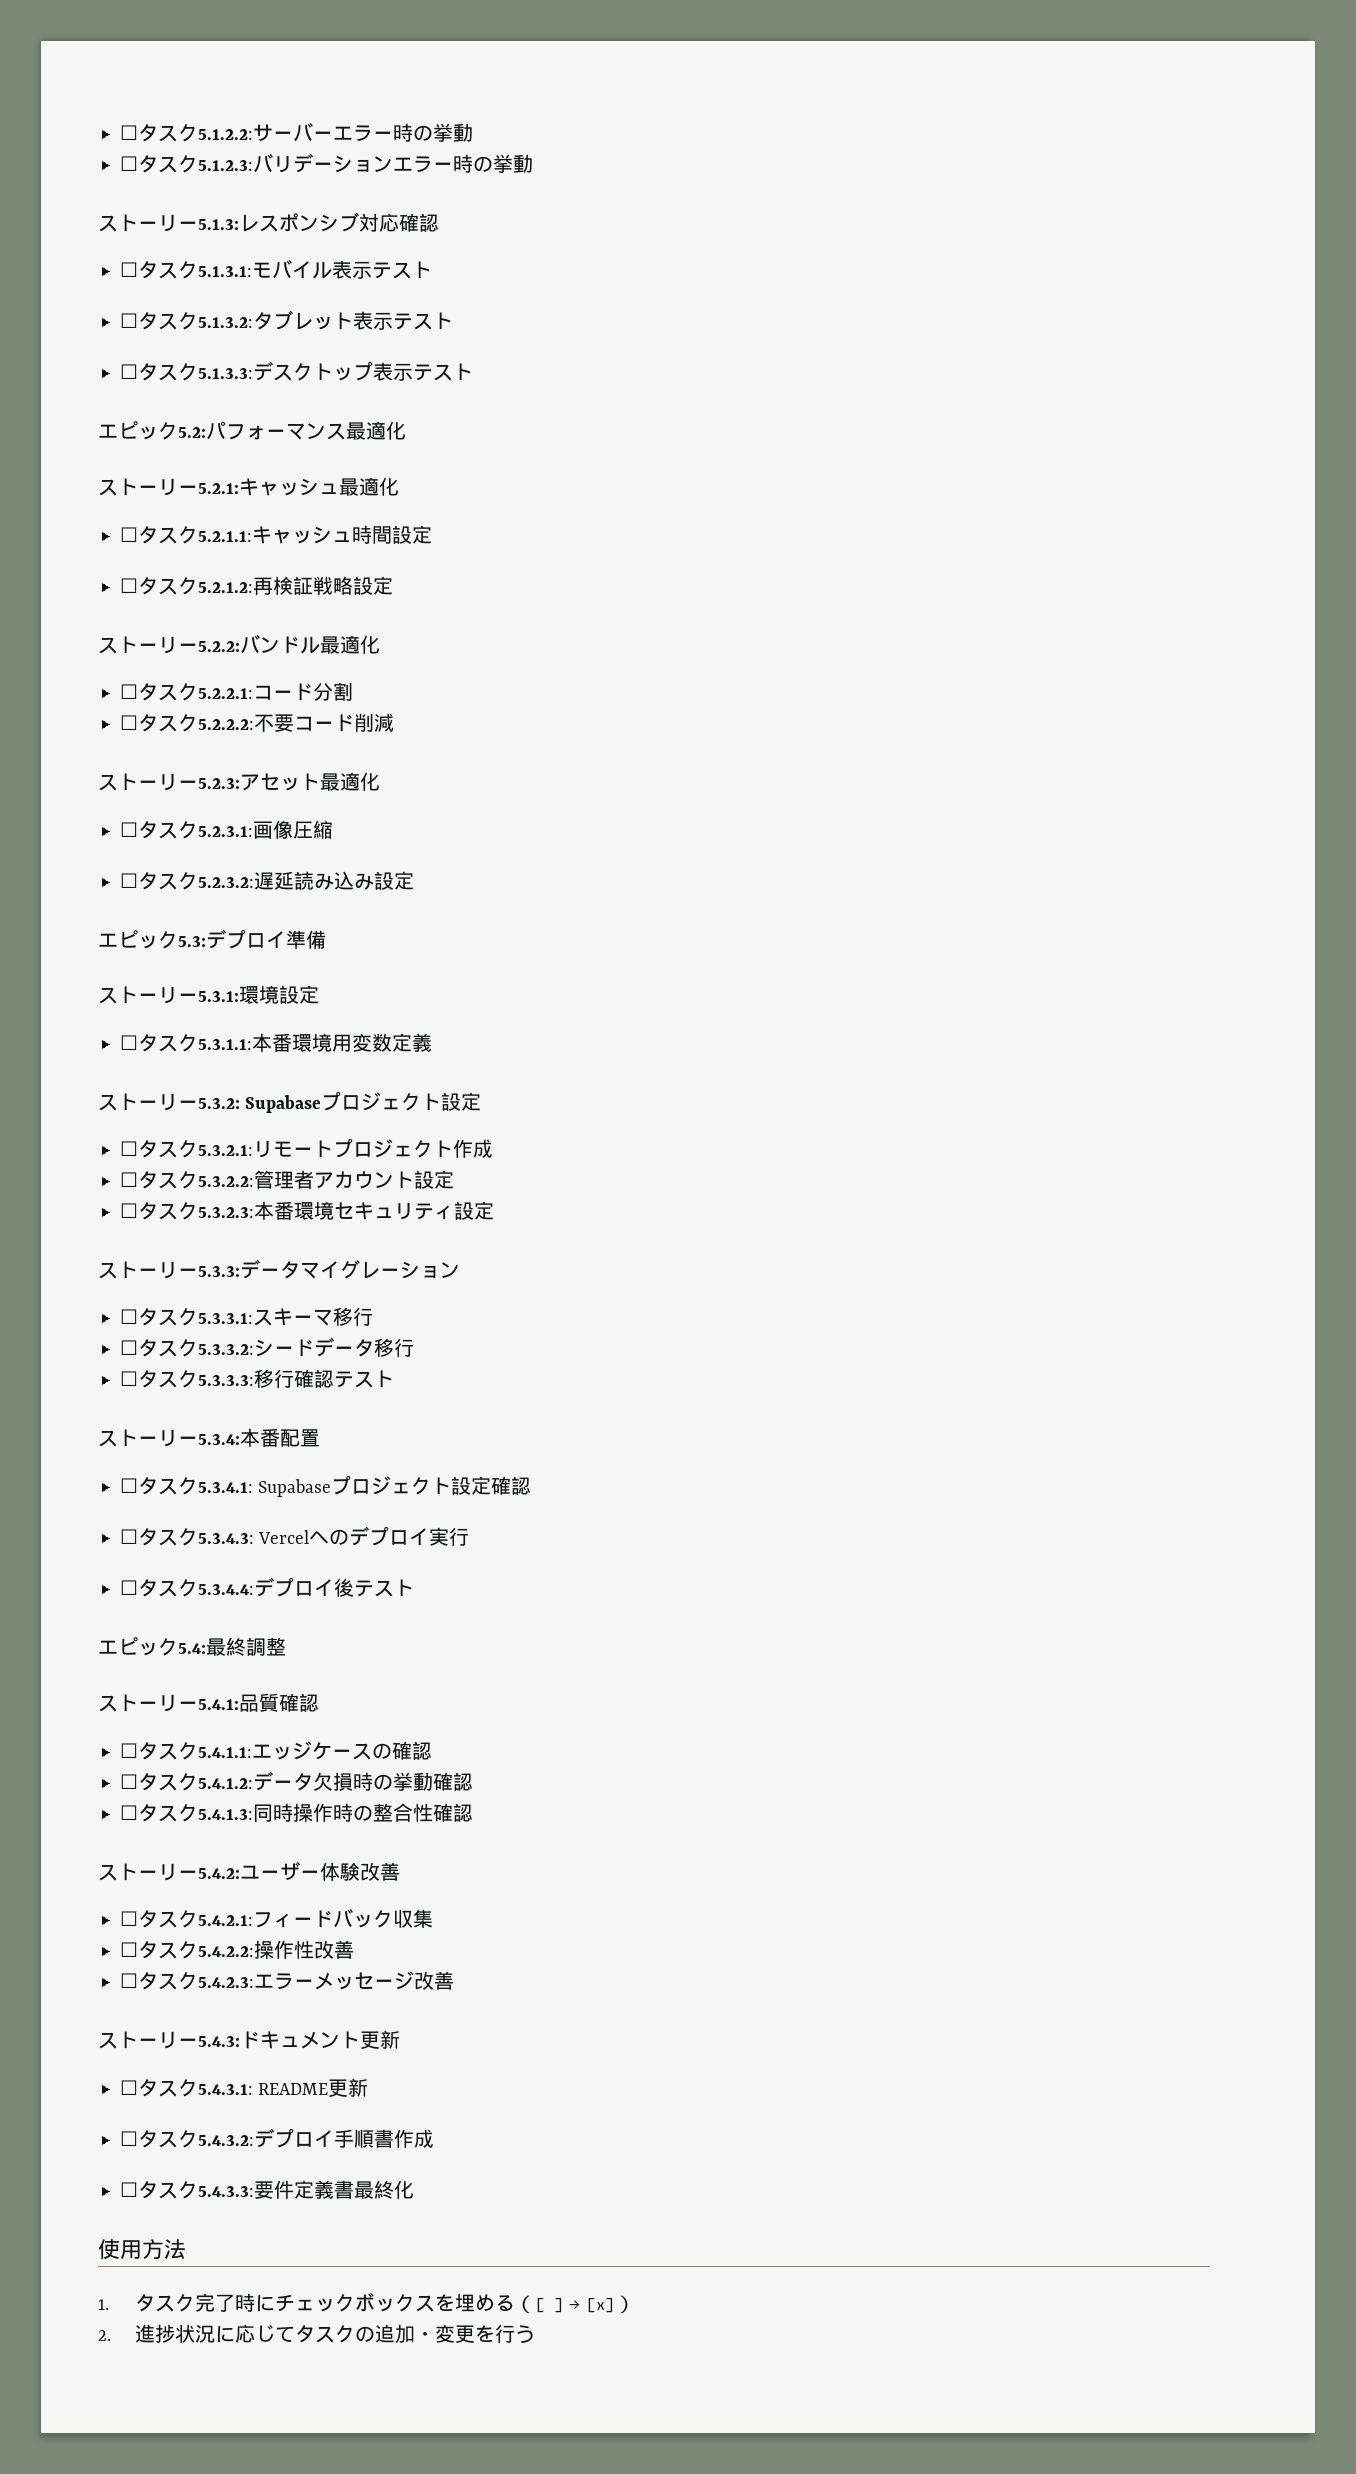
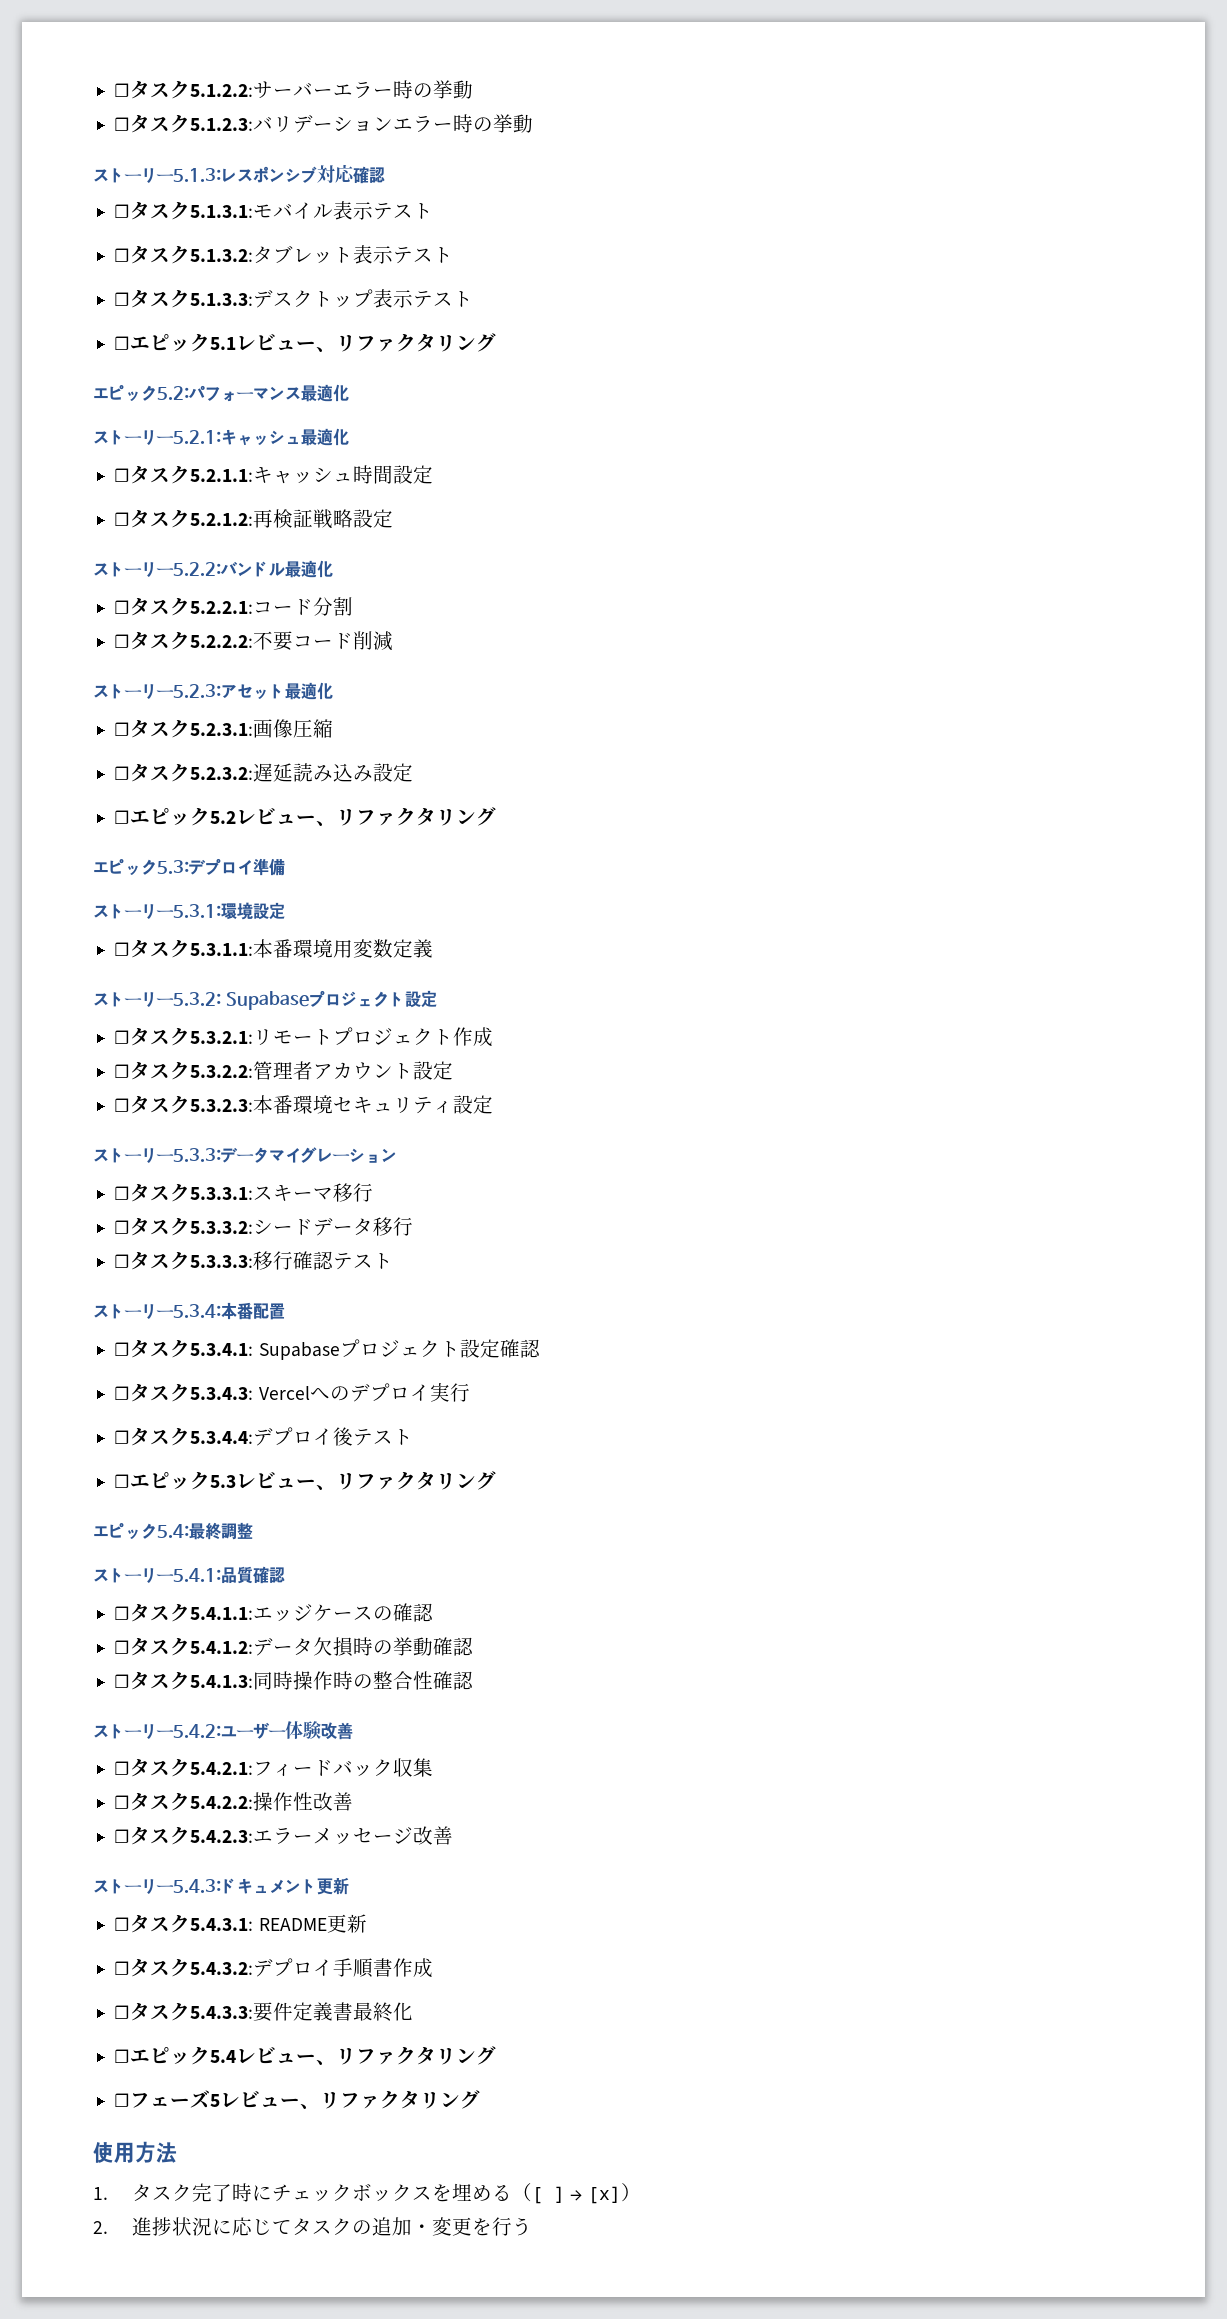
(473, 372) none -> [114,333,497,352] // ☐エピック5.1レビュー、リファクタリング
(414, 880) none -> [114,807,497,826] // ☐エピック5.2レビュー、リファクタリング
(414, 1588) none -> [114,1471,497,1490] // ☐エピック5.3レビュー、リファクタリング
(414, 2189) none -> [114,2046,497,2065] [114,2090,481,2109] // ☐エピック5.4レビュー、リファクタリング // ☐フェーズ5レビュー、リファクタリング

